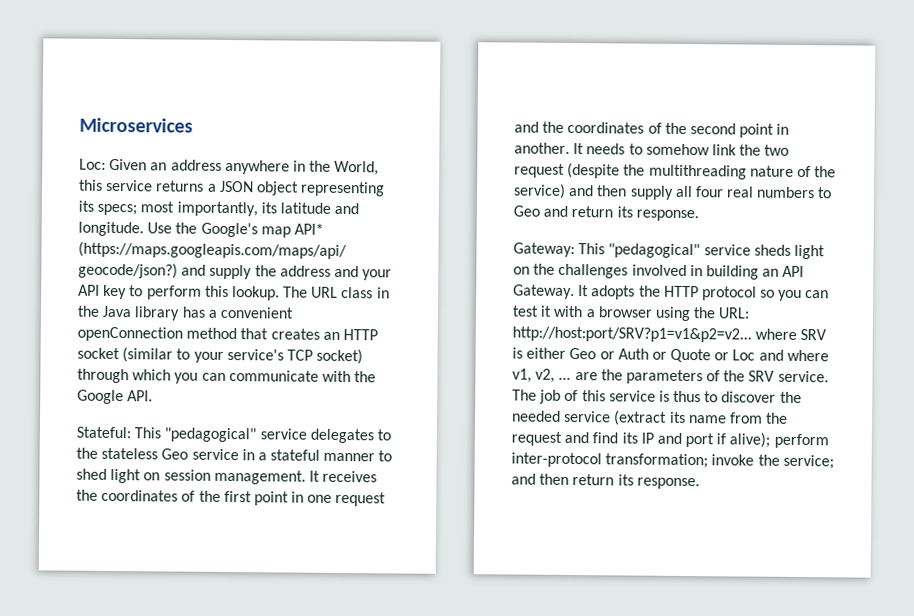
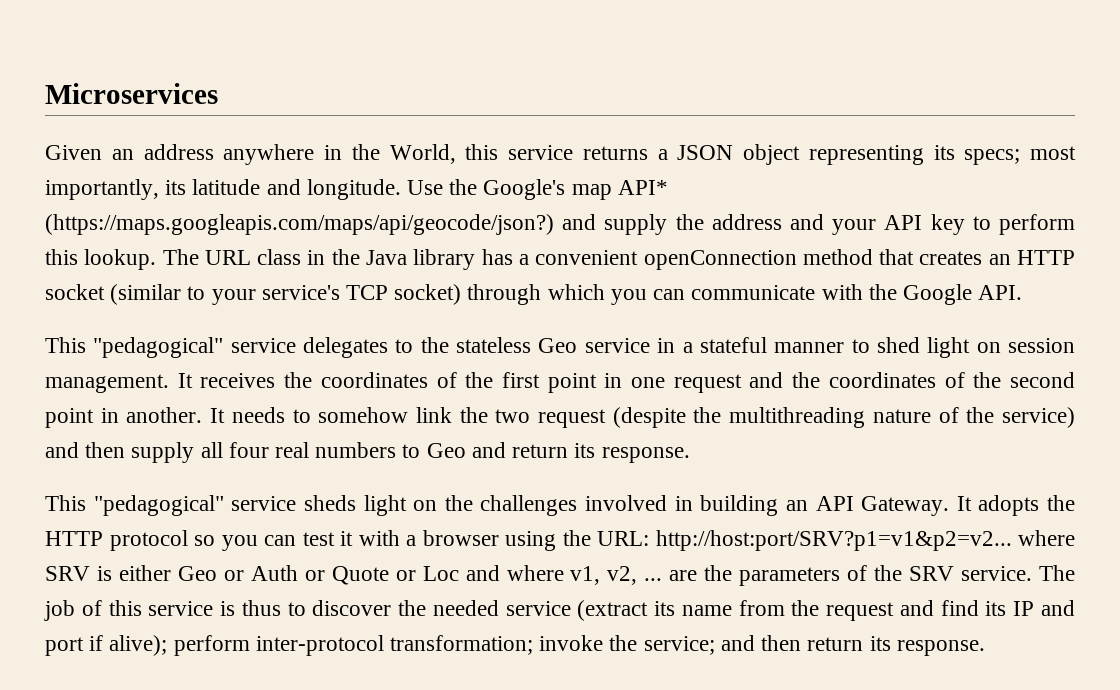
[79,158,106,170] Loc: -> (218, 93) none
[76,426,131,439] Stateful: -> (1023, 292) none
[513,242,575,258] Gateway: -> (690, 455) none

